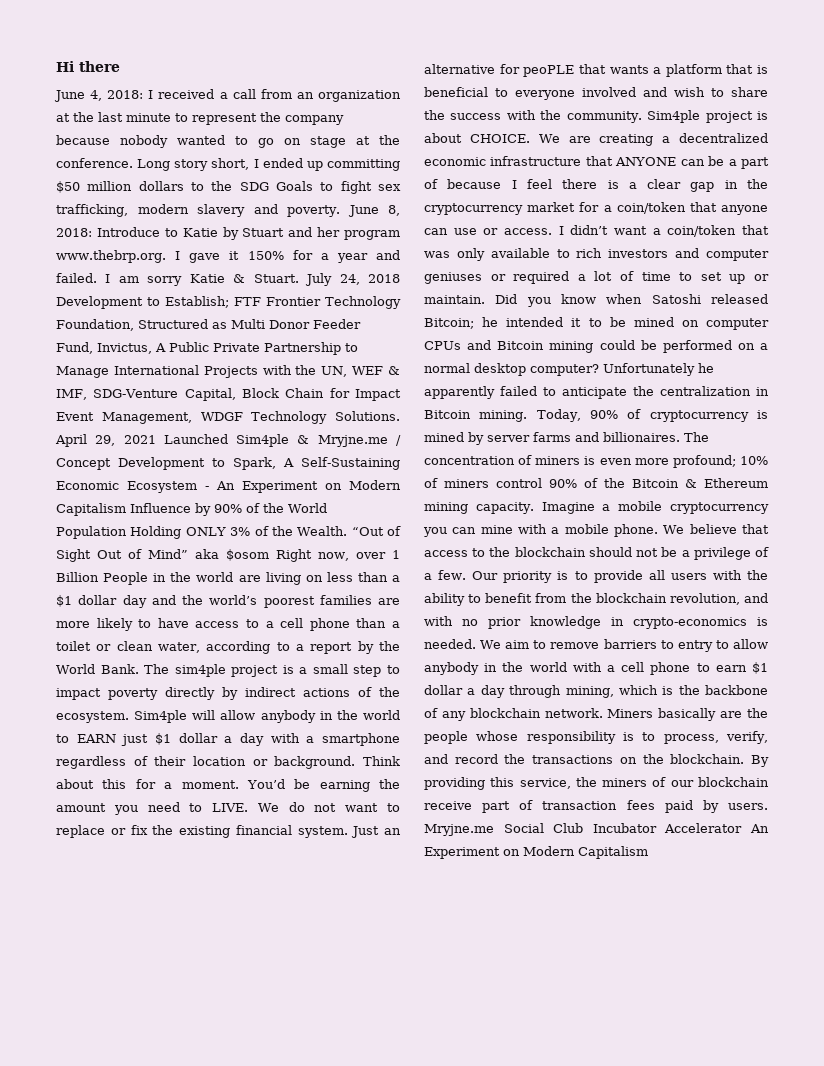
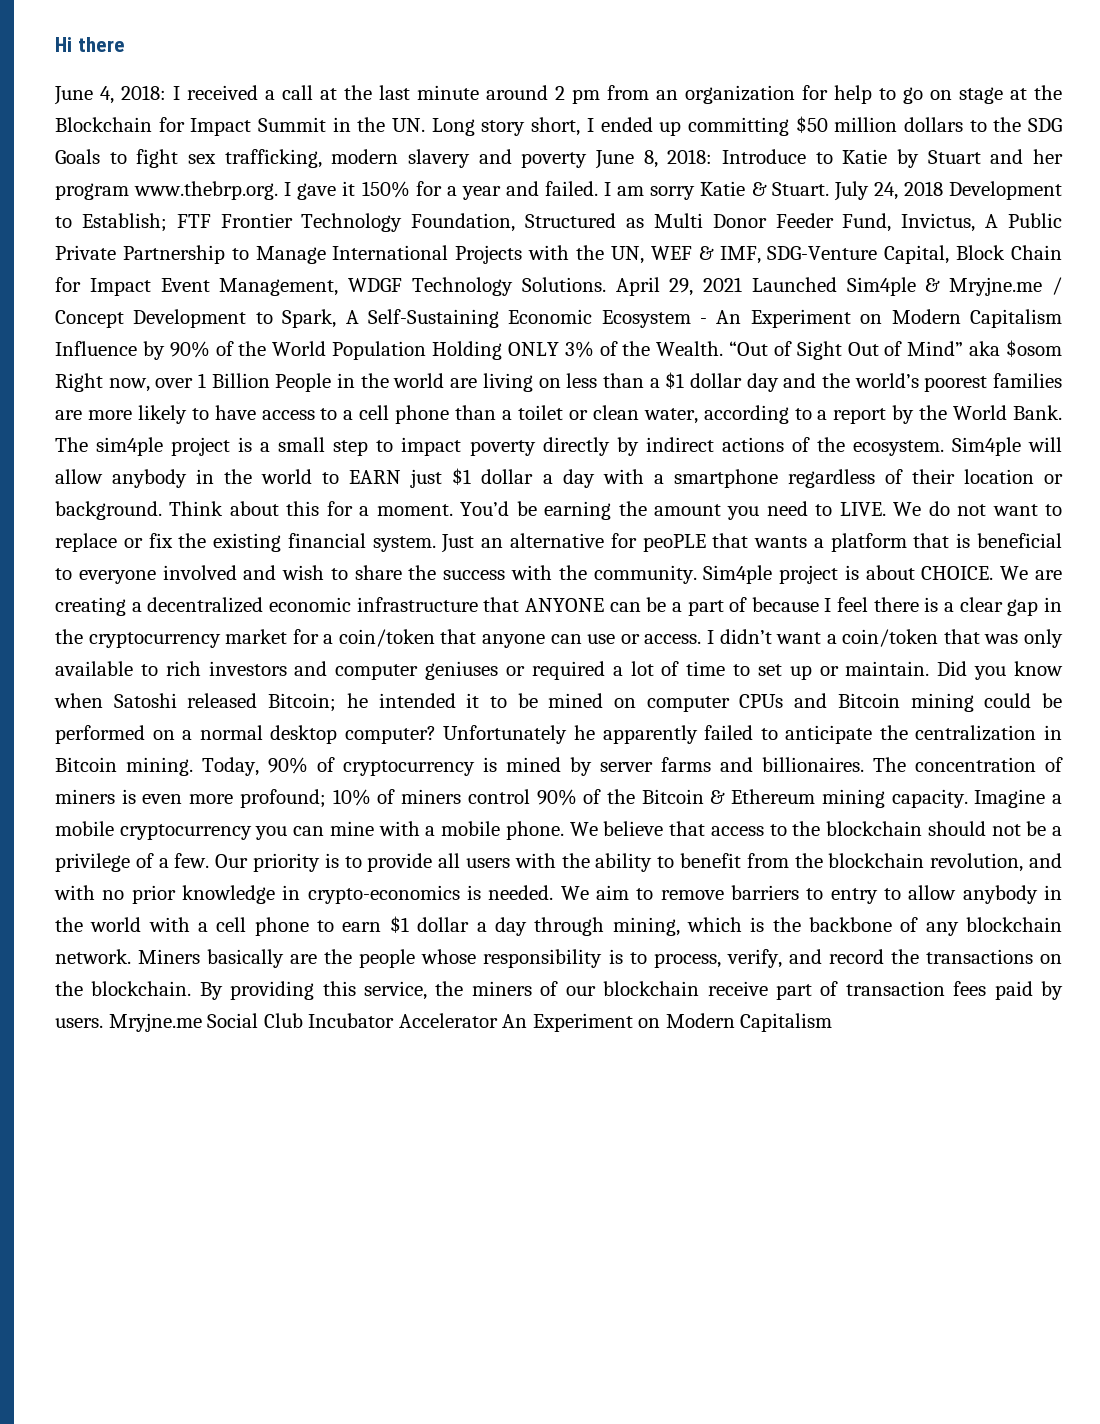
[260,89,401,102] from an organization -> (313, 92) none
[175,112,344,125] [56,135,225,148] to represent the company because nobody wanted -> [486,85,872,104] around 2 pm from an organization for help
[56,158,133,168] conference. -> [55,117,426,136] Blockchain for Impact Summit in the UN.
[287,205,341,217] poverty. -> [521,152,588,168] poverty

